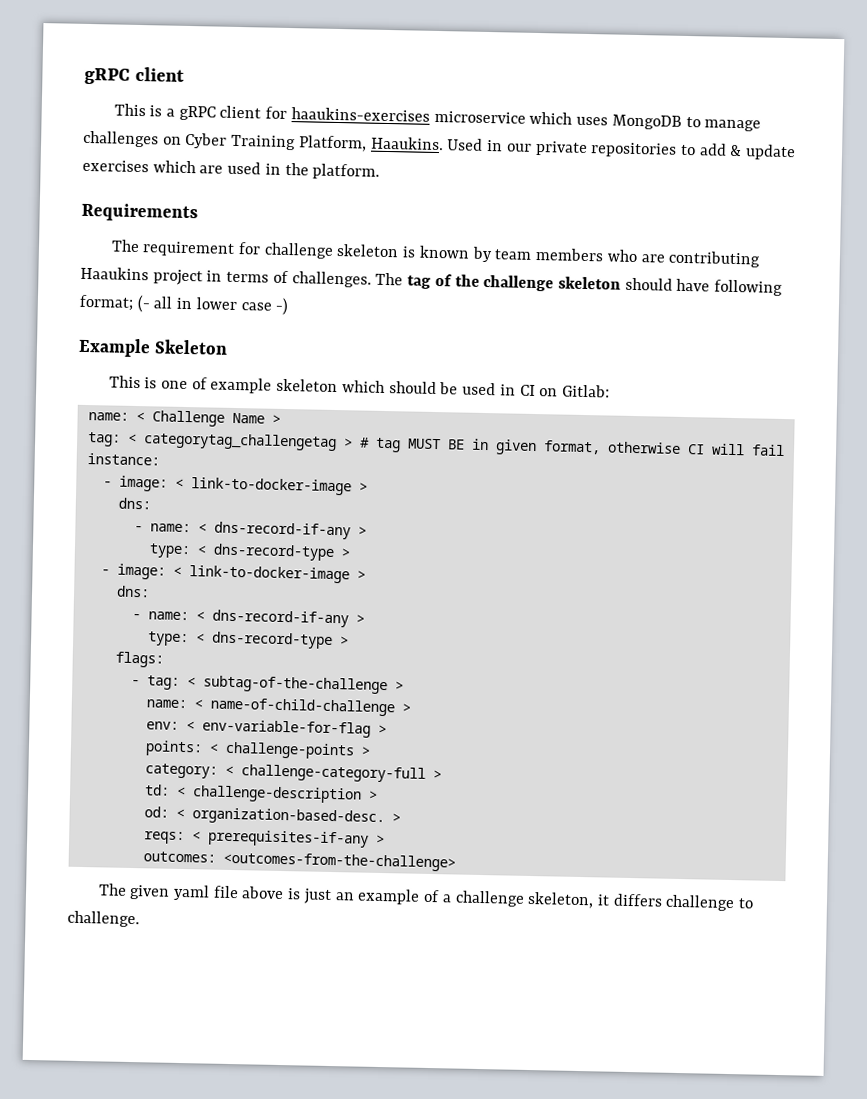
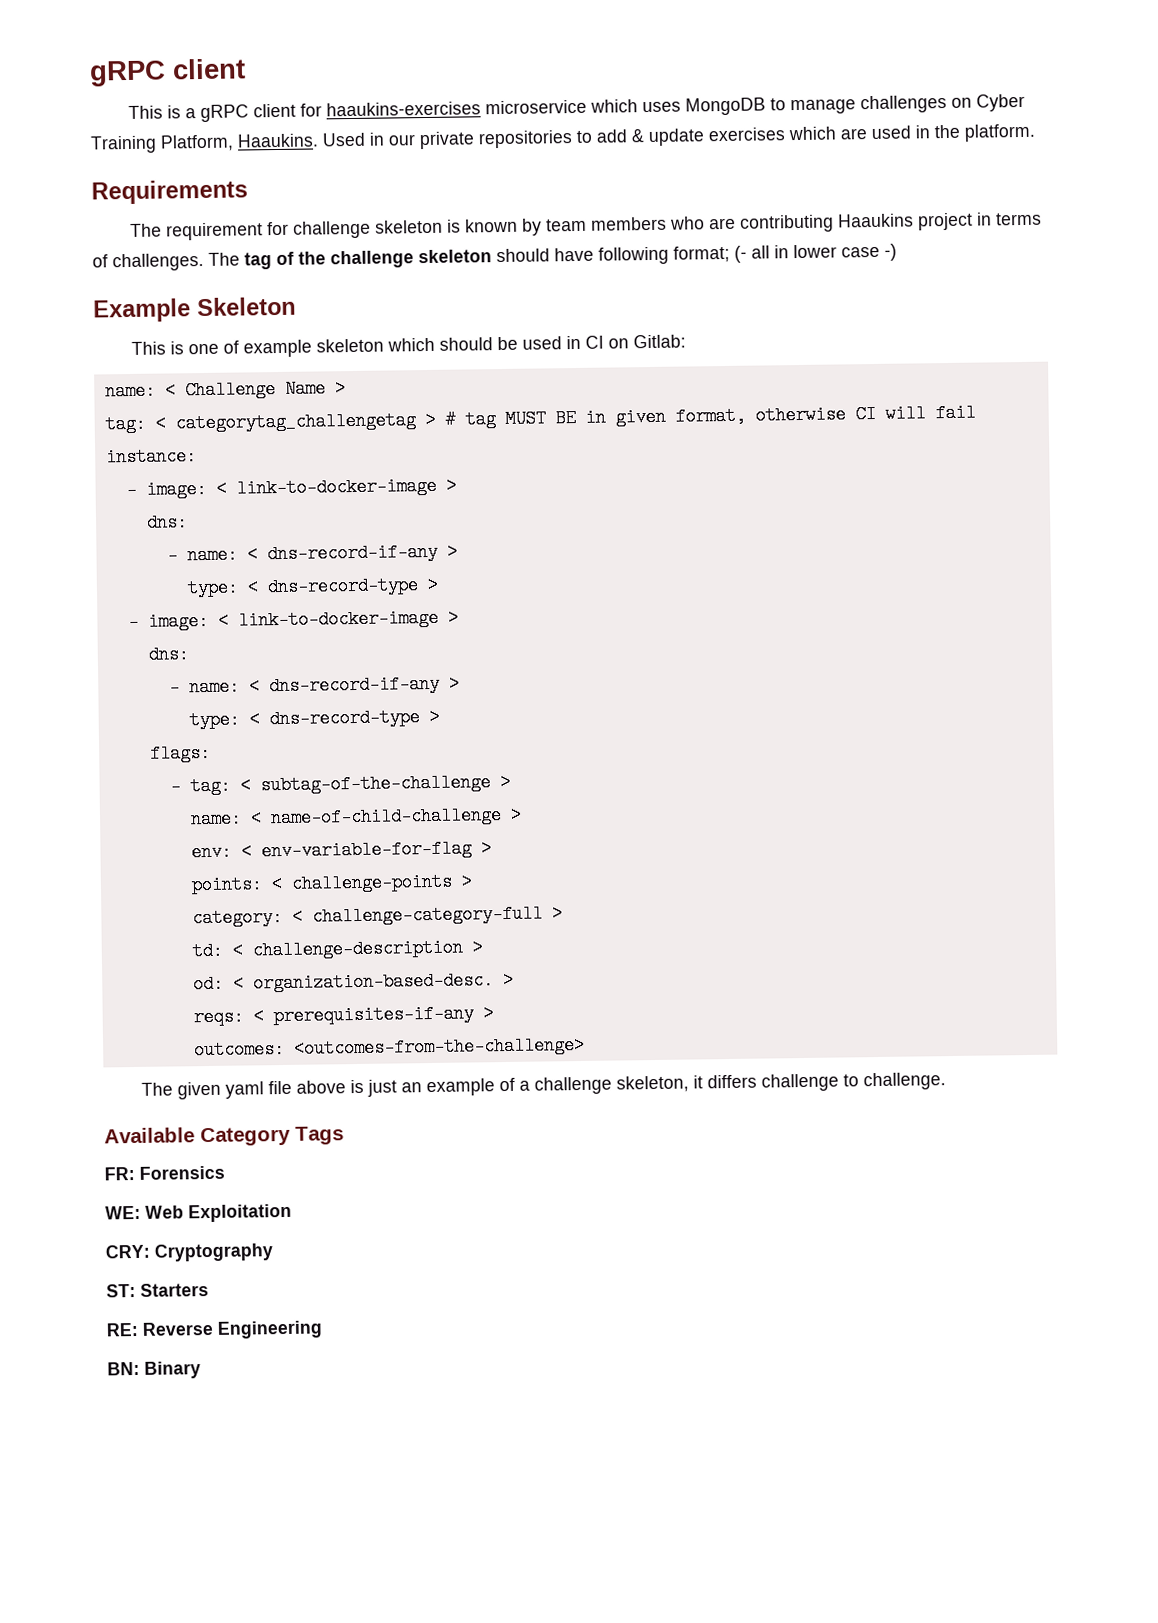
(140, 919) none -> [104,1126,344,1147] [104,1165,225,1181] [105,1203,292,1223] [105,1243,274,1262] [106,1283,209,1298] [106,1320,323,1339] [107,1361,201,1379] // Available Category Tags // FR: Forensics // WE: Web Exploitation // CRY: Cryptography // ST: Starters // RE: Reverse Engineering // BN: Binary

